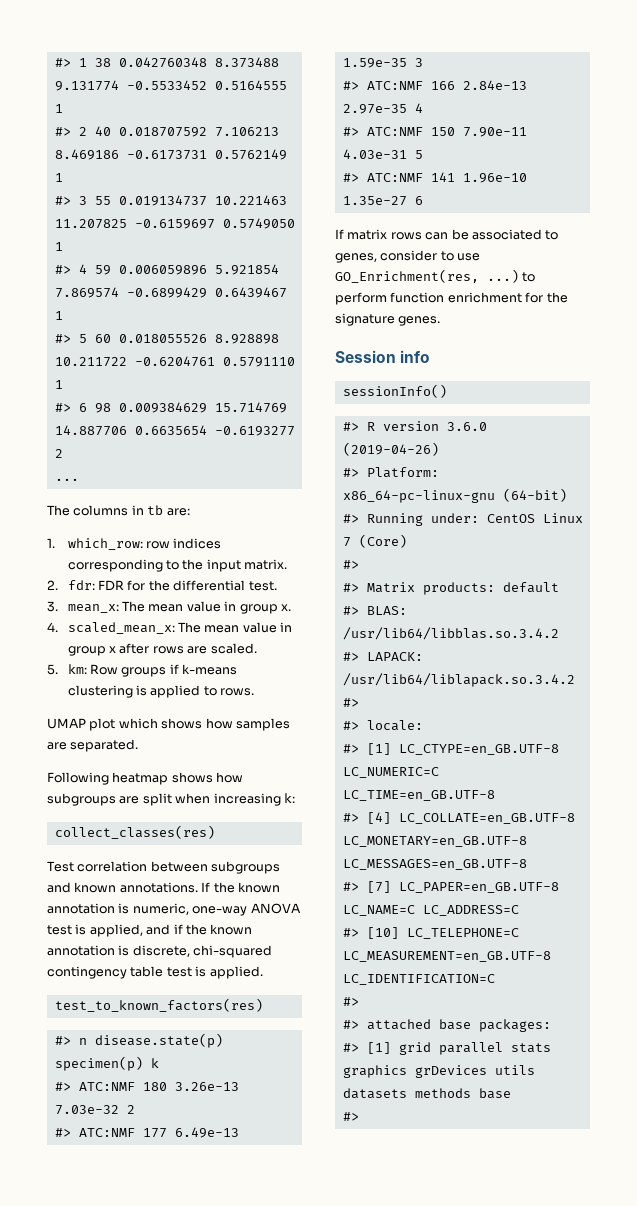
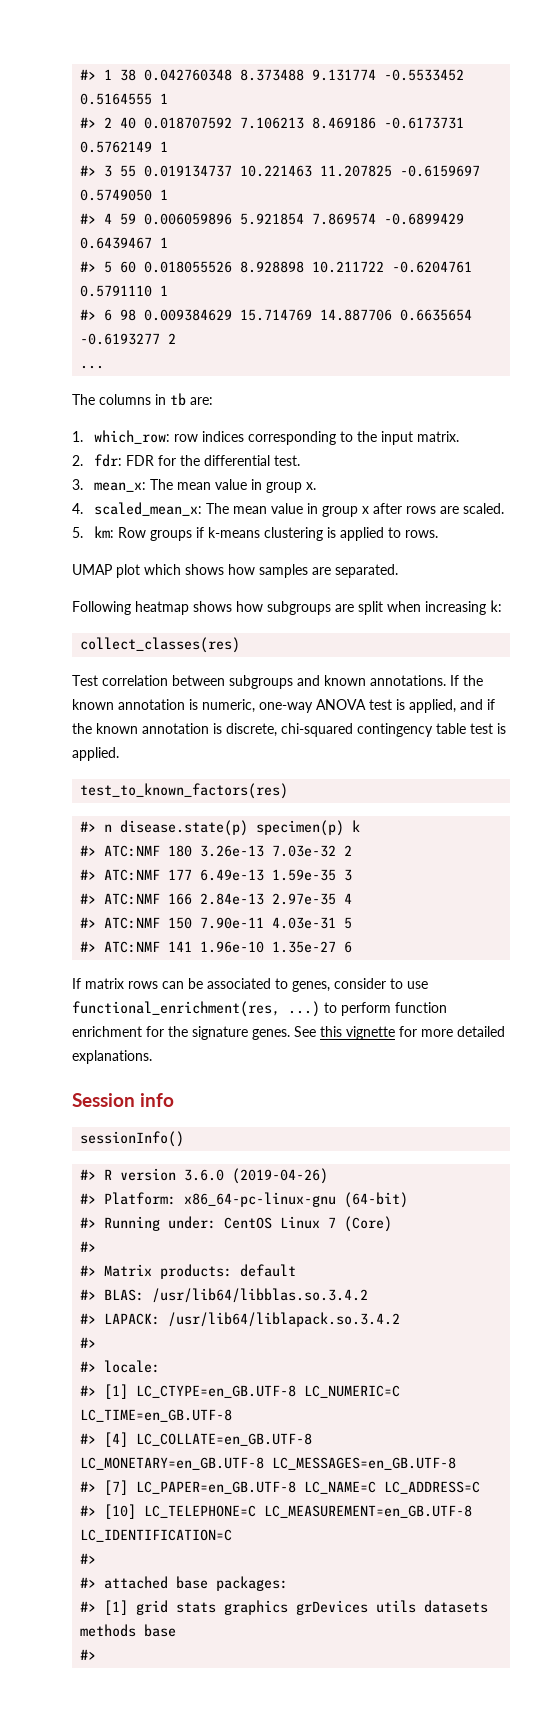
[335,269,479,283] GO_Enrichment(res, -> [72,1001,280,1017] functional_enrichment(res,
(441, 321) none -> [294,1026,505,1040] [72,1050,152,1064] See this vignette for more detailed explanations.
[438,1042,503,1055] parallel -> (169, 1607) none

